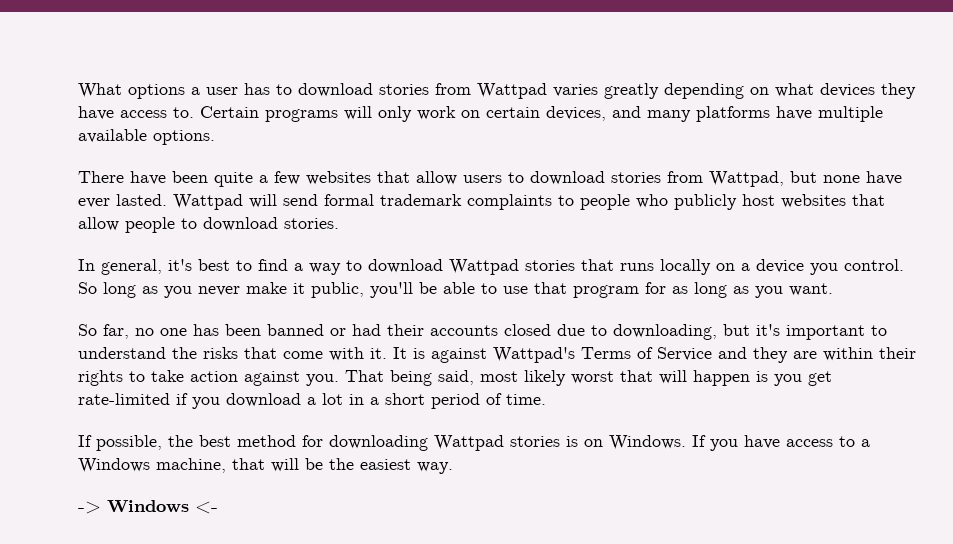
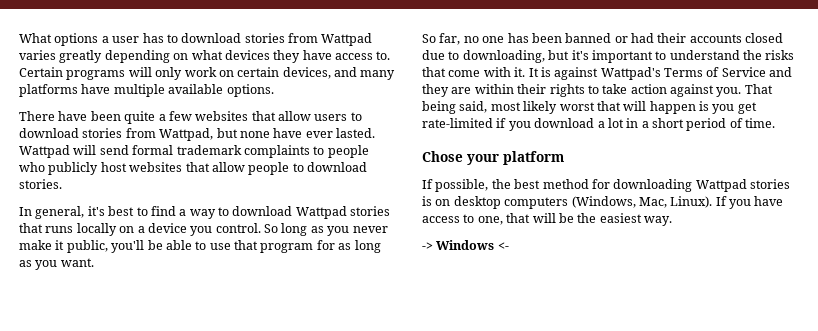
(546, 399) none -> [422,151,564,165] // Chose your platform
[609,435,686,450] Windows. -> [453,196,713,209] desktop computers (Windows, Mac, Linux).
[861,439,870,447] [78,458,226,473] a Windows machine, -> [477,216,503,225] one,

